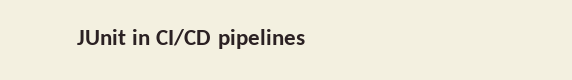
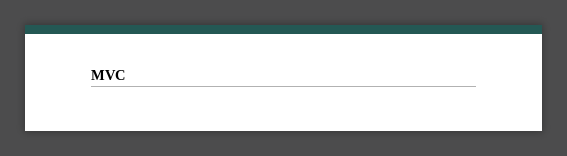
[77,29,305,49] JUnit in CI/CD pipelines -> [91,70,125,80] MVC

